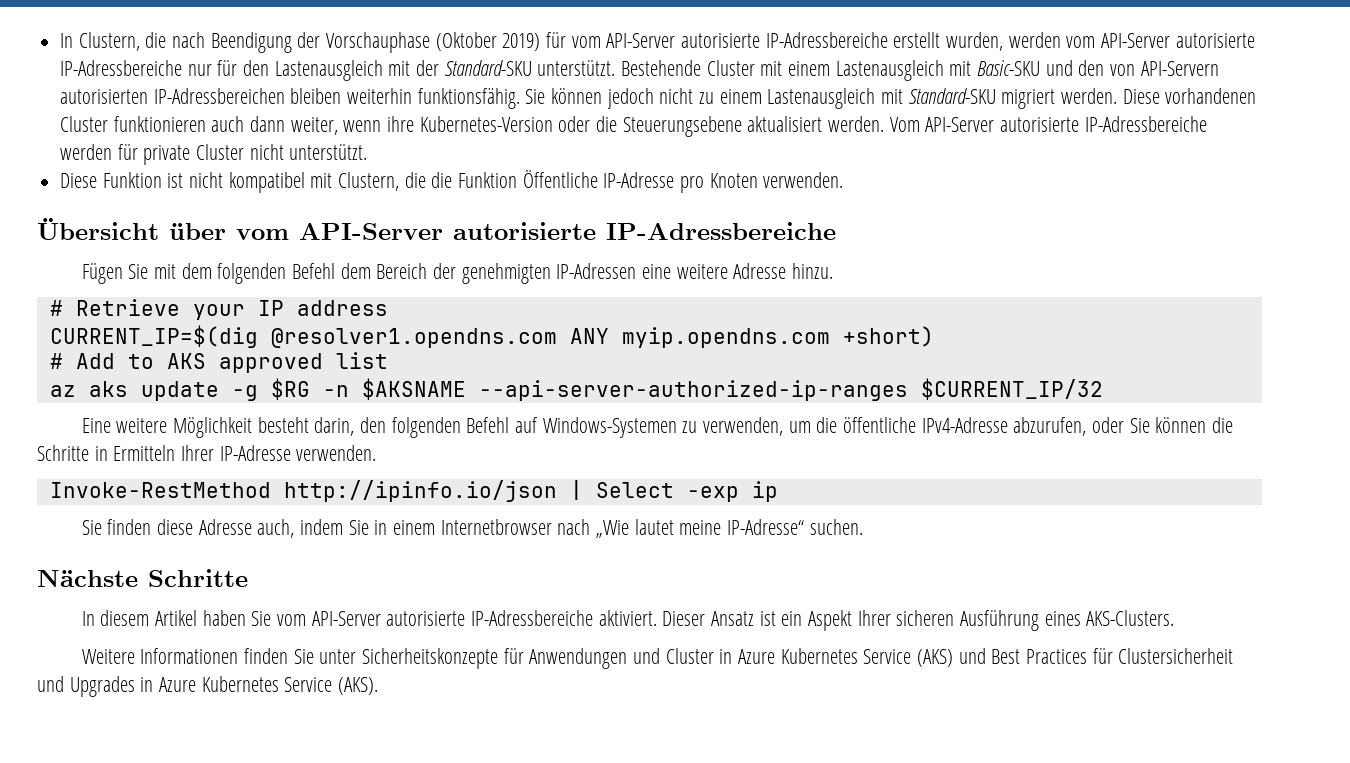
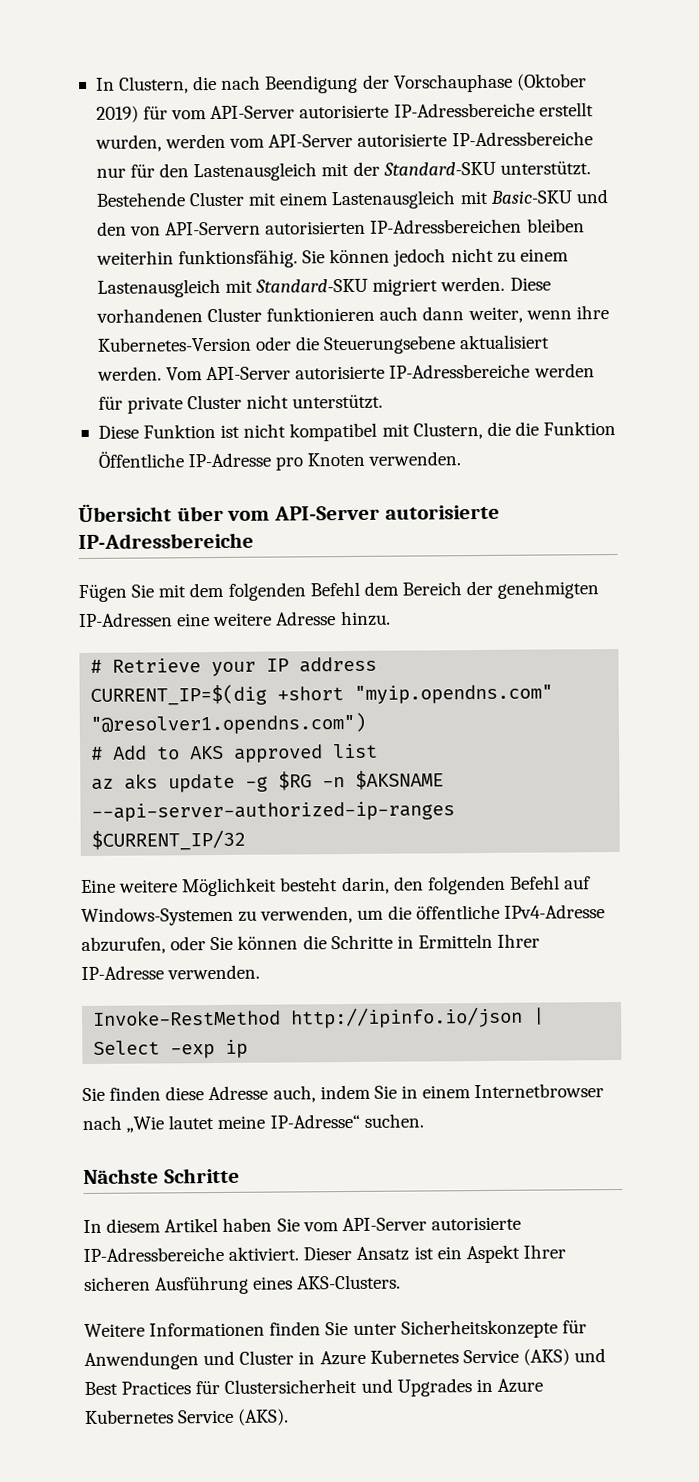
[270,326,934,348] @resolver1.opendns.com ANY myip.opendns.com +short) -> [277,684,554,704] [90,712,367,735] +short "myip.opendns.com" "@resolver1.opendns.com")

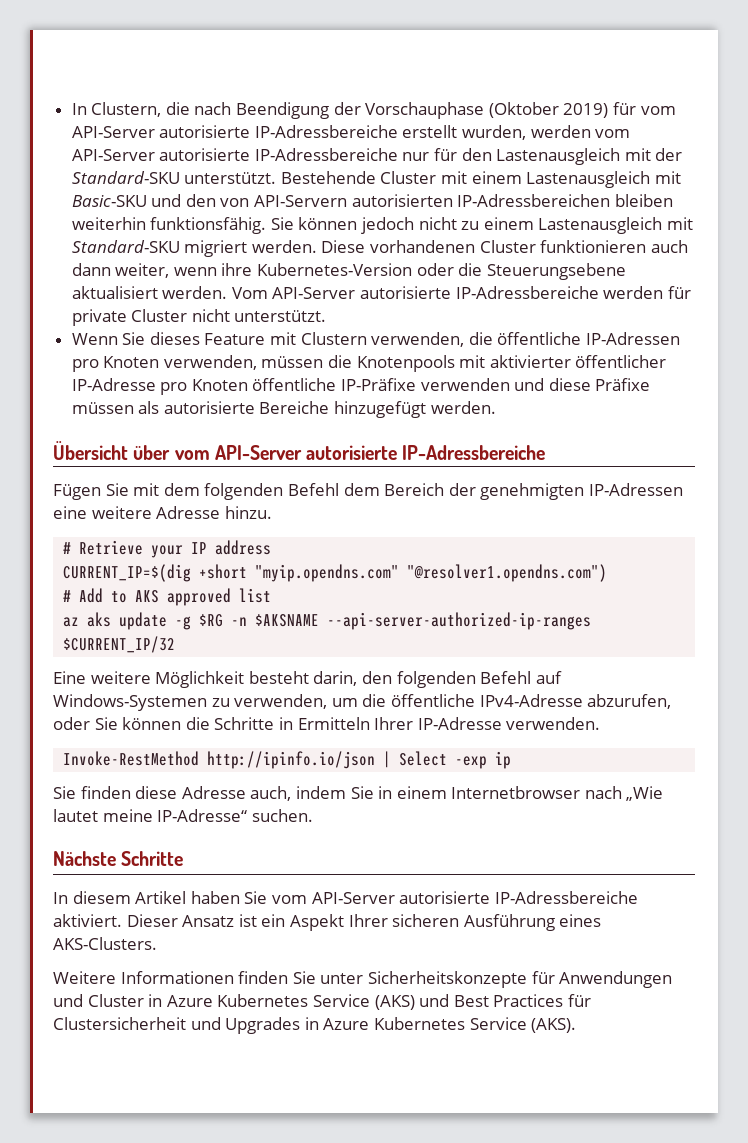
[97,420,617,442] [97,451,462,471] Diese Funktion ist nicht kompatibel mit Clustern, die die Funktion Öffentliche IP-Adresse pro Knoten verwenden. -> [71,332,681,347] [71,355,667,372] [71,378,651,395] [71,401,496,418] Wenn Sie dieses Feature mit Clustern verwenden, die öffentliche IP-Adressen pro Knoten verwenden, müssen die Knotenpools mit aktivierter öffentlicher IP-Adresse pro Knoten öffentliche IP-Präfixe verwenden und diese Präfixe müssen als autorisierte Bereiche hinzugefügt werden.

